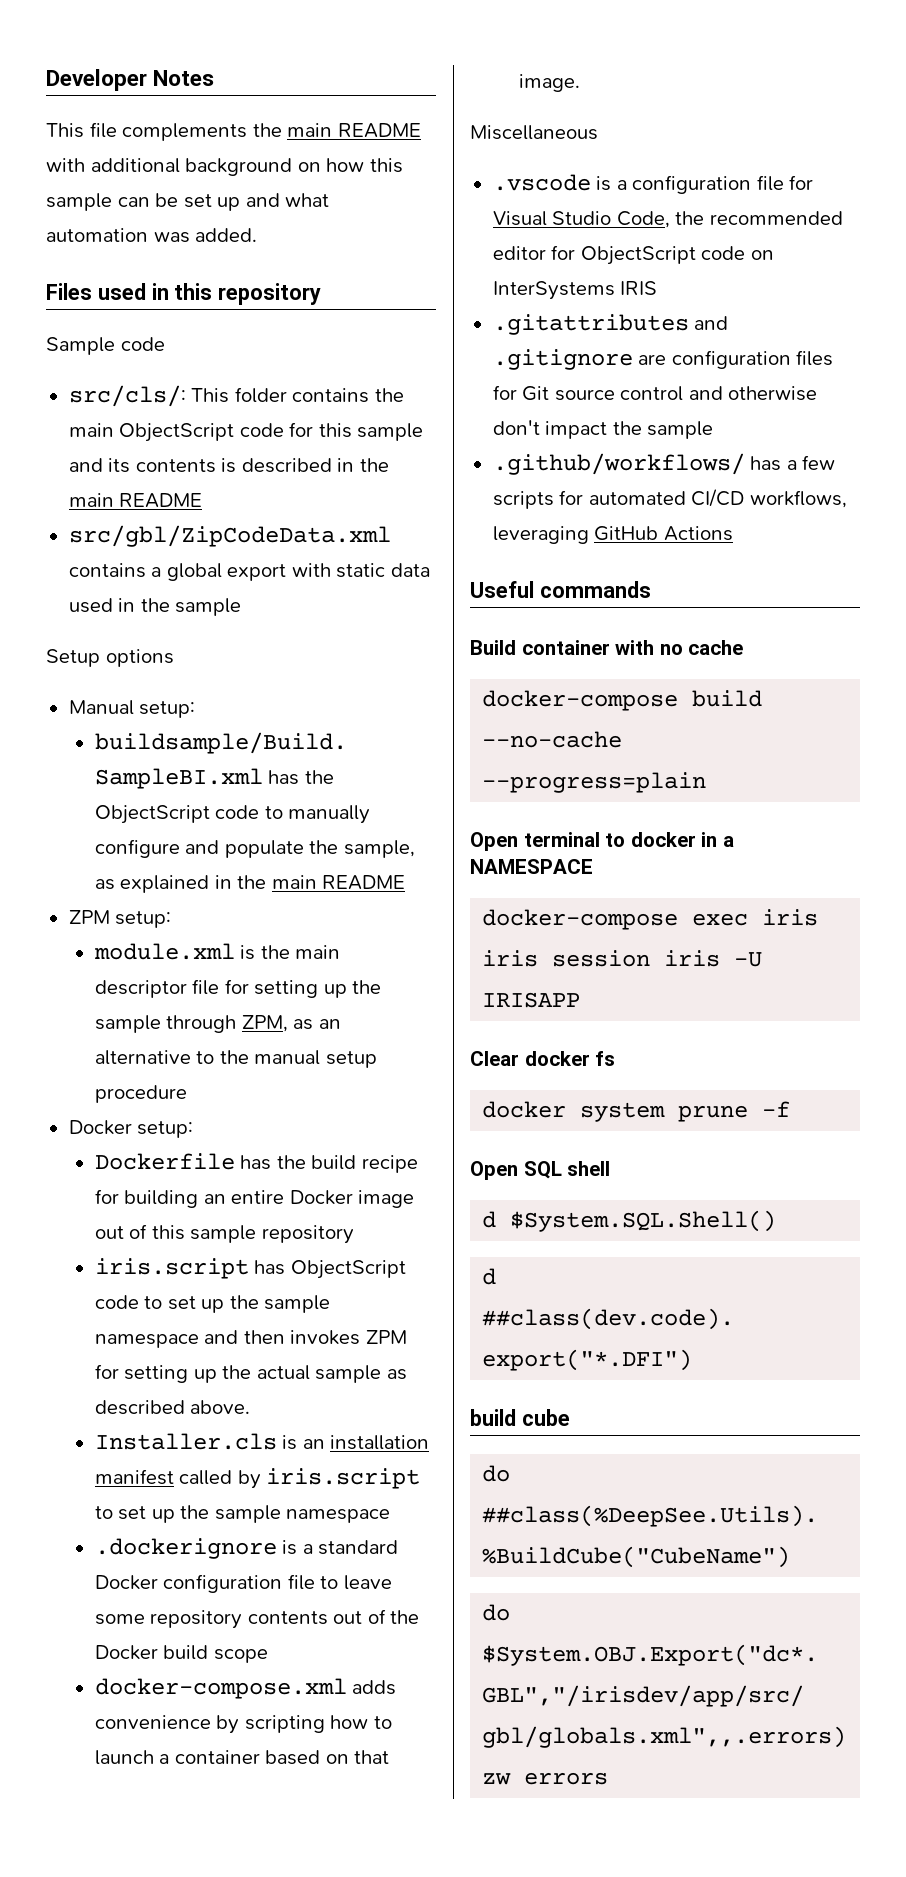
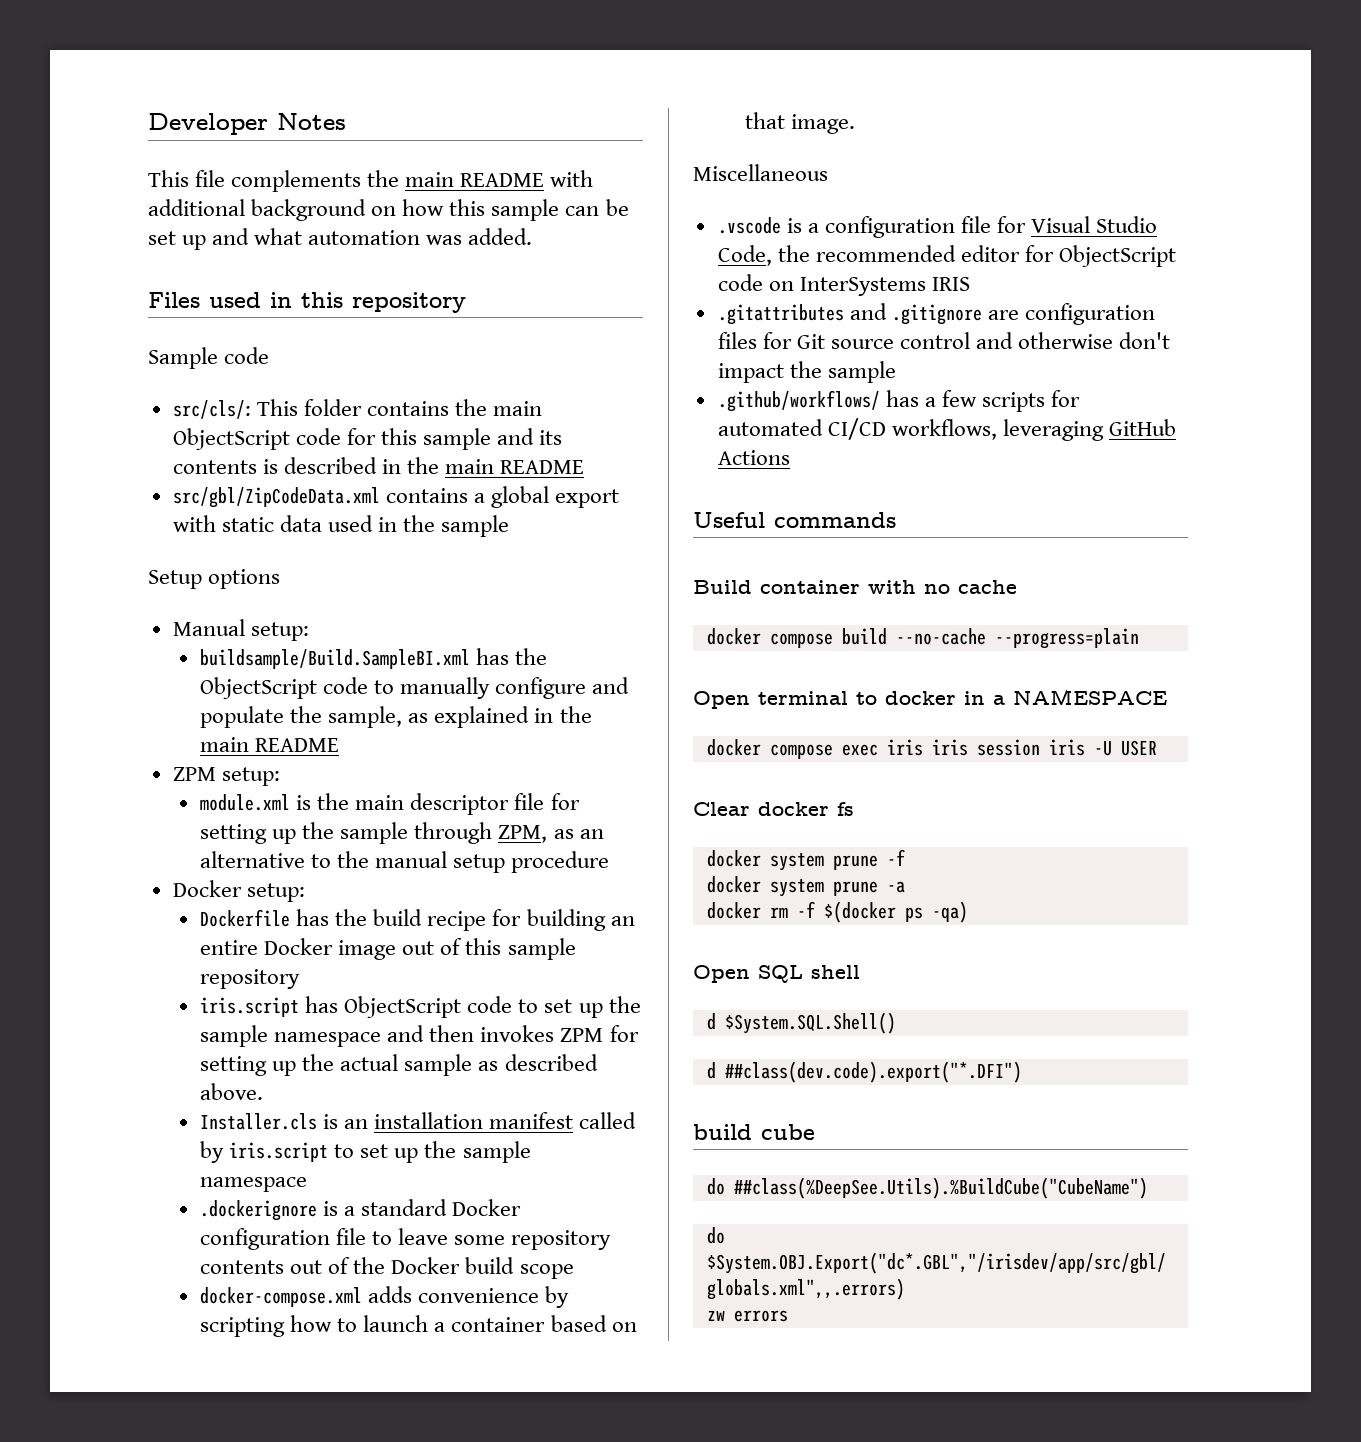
[482,690,679,711] docker-compose -> [706,628,833,648] docker compose
[482,909,679,930] docker-compose -> [706,739,833,759] docker compose
[482,992,581,1008] IRISAPP -> [1120,740,1157,756] USER
(791, 1109) none -> [706,876,905,897] [706,901,968,923] // docker system prune -a // docker rm -f $(docker ps -qa)

